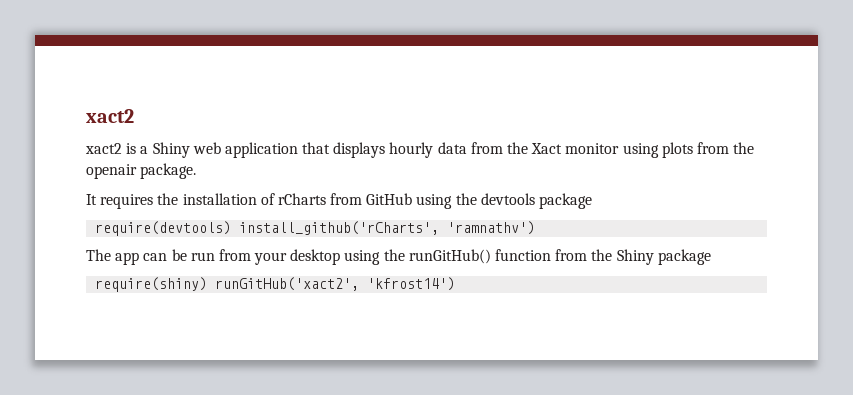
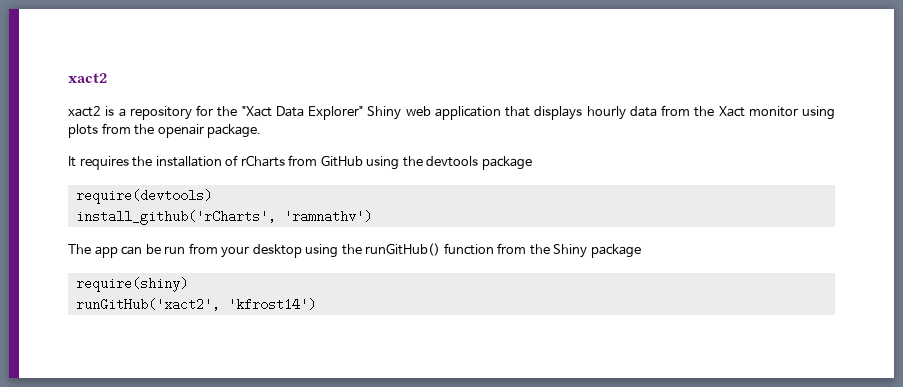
(149, 150) none -> [129,105,363,120] repository for the "Xact Data Explorer"
(232, 228) none -> (212, 196) //
(208, 284) none -> (188, 284) //

